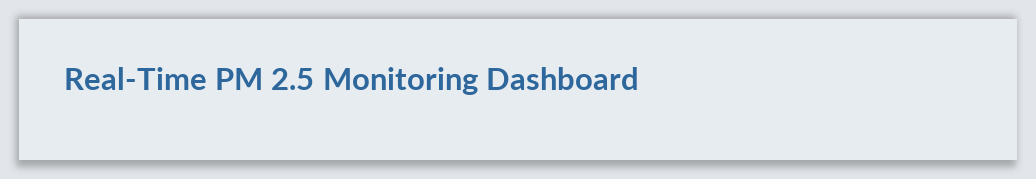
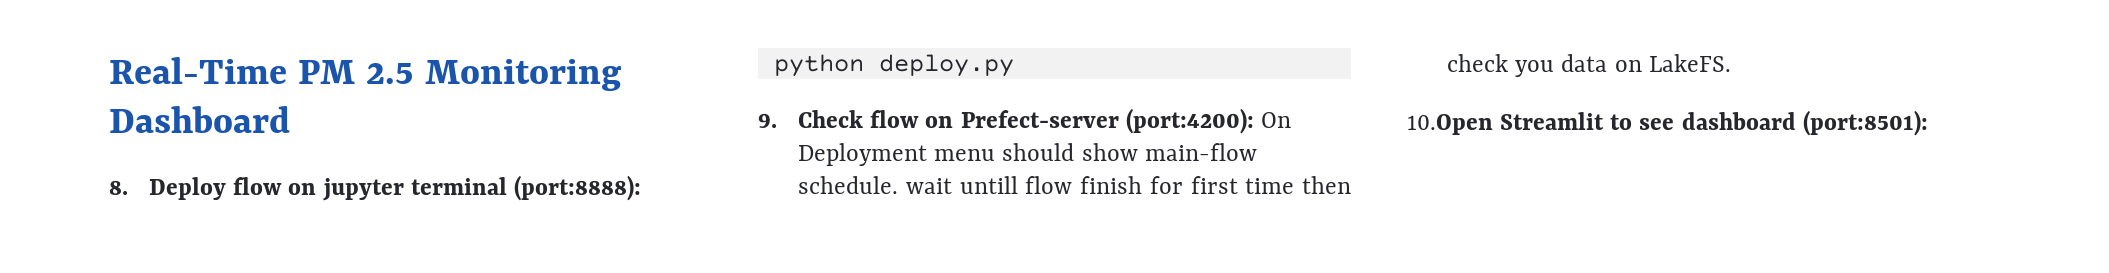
(639, 78) none -> [109,175,641,201] [773,54,1014,77] [758,108,1291,134] [798,143,1257,166] [798,176,1351,194] [1447,54,1731,77] [1407,110,1928,136] // 8. Deploy flow on jupyter terminal (port:8888): // python deploy.py // 9. Check flow on Prefect-server (port:4200): On Deployment menu should show main-flow schedule. wait untill flow finish for first time then check you data on LakeFS. // 10.Open Streamlit to see dashboard (port:8501):

